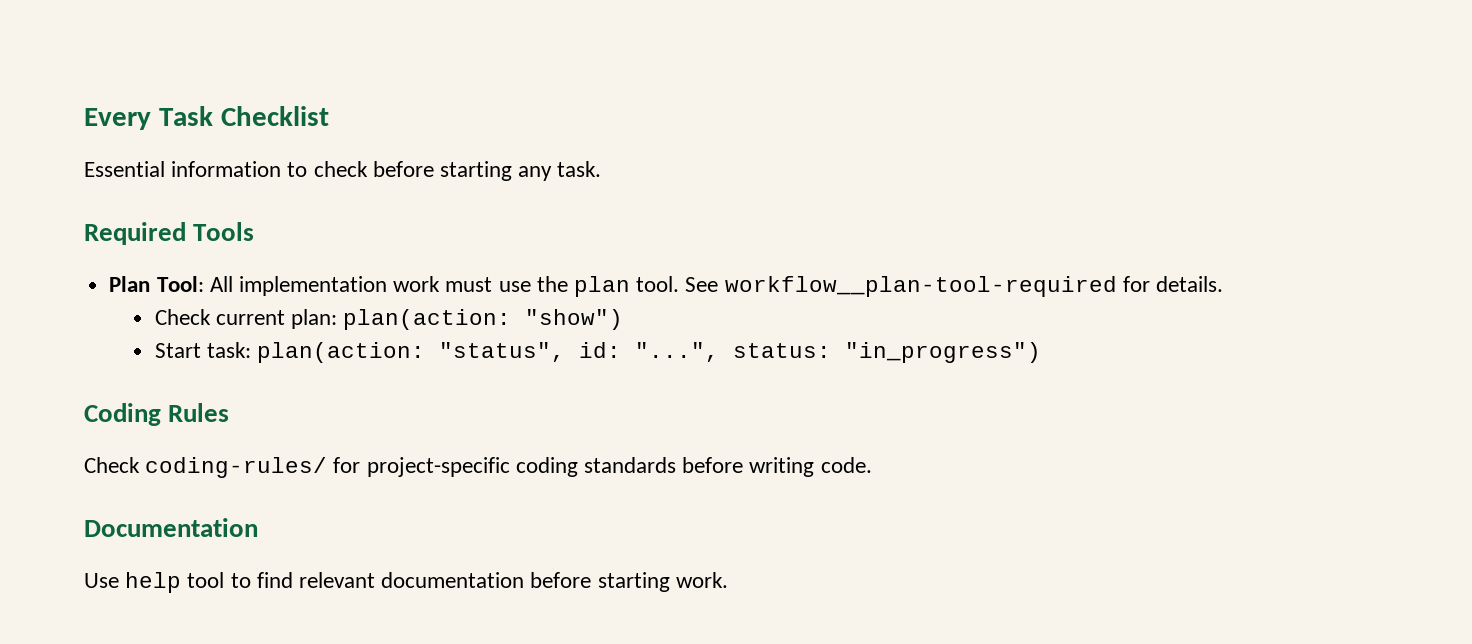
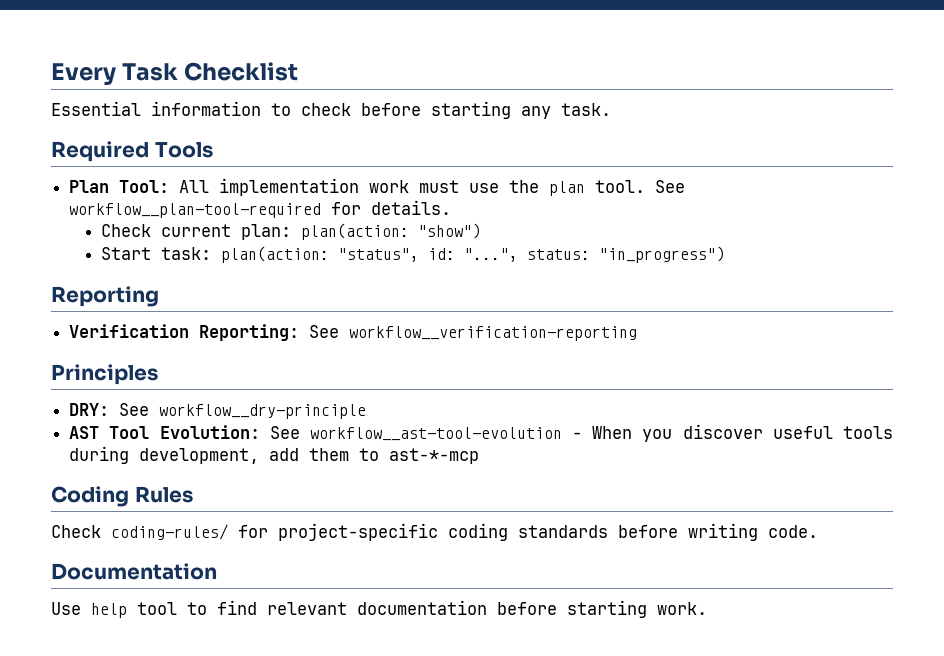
(1042, 352) none -> [51,286,159,307] [69,324,638,341] [51,364,158,385] [69,403,367,419] [69,424,893,442] [69,446,480,464] // Reporting // Verification Reporting: See workflow__verification-reporting // Principles // DRY: See workflow__dry-principle // AST Tool Evolution: See workflow__ast-tool-evolution - When you discover useful tools during development, add them to ast-*-mcp

